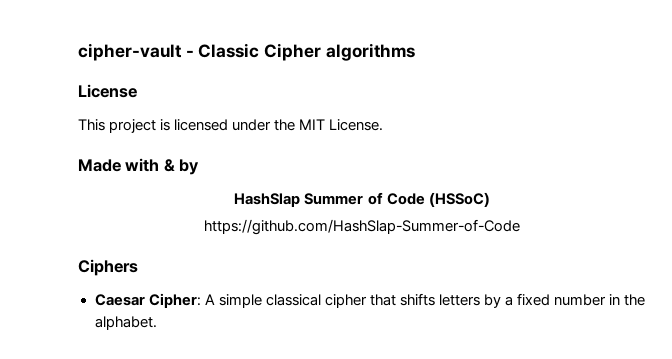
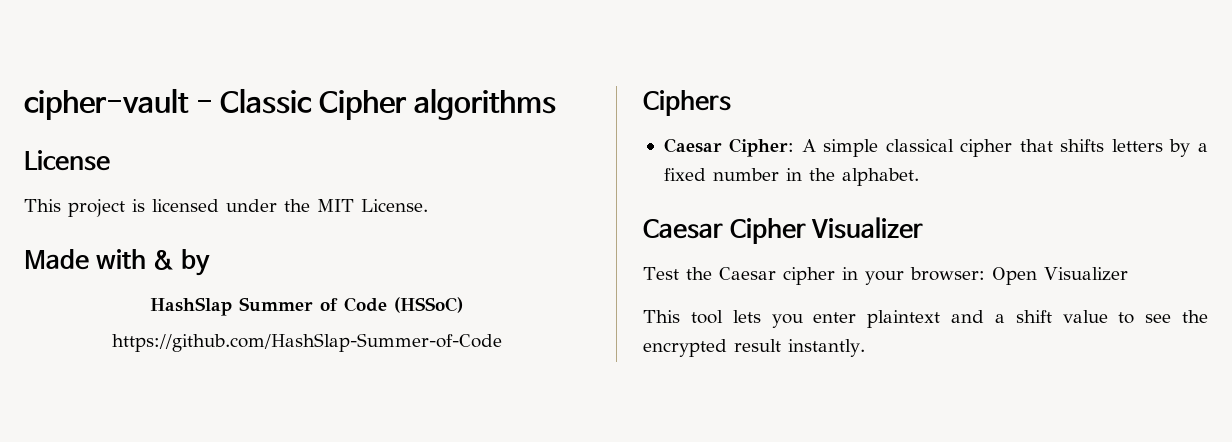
(157, 323) none -> [643,217,924,244] [643,267,1128,285] [643,310,1208,328] [643,339,865,357] // Caesar Cipher Visualizer // Test the Caesar cipher in your browser: Open Visualizer // This tool lets you enter plaintext and a shift value to see the encrypted result instantly.

